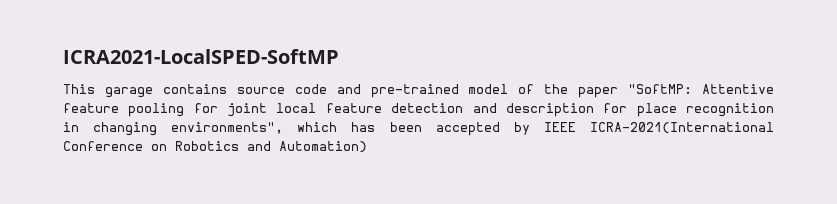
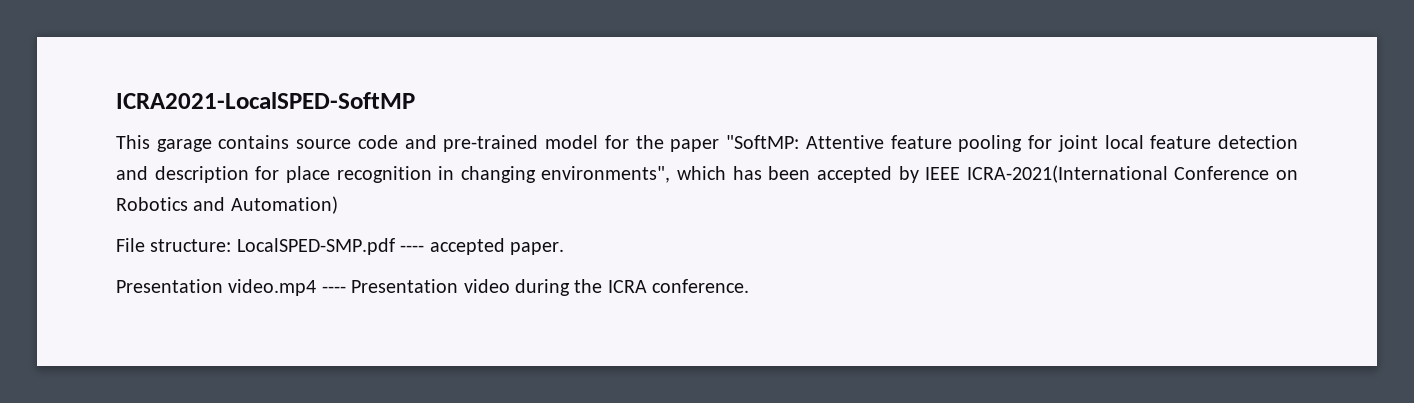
[518,84,535,94] of -> [604,135,629,149] for
(367, 147) none -> [116,238,564,255] [116,279,750,296] // File structure: LocalSPED-SMP.pdf ---- accepted paper. // Presentation video.mp4 ---- Presentation video during the ICRA conference.

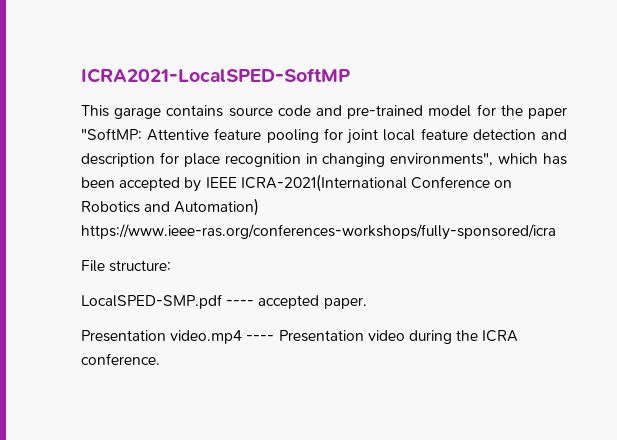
(338, 205) none -> [81,224,556,240] https://www.ieee-ras.org/conferences-workshops/fully-sponsored/icra
(232, 245) none -> (172, 266) //

